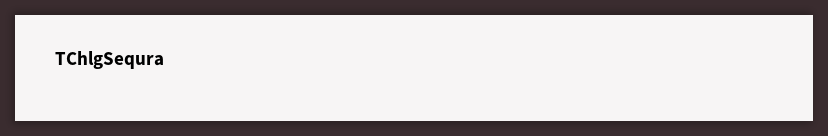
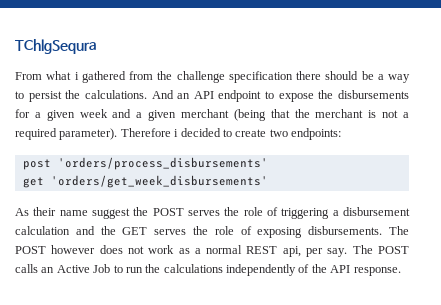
(164, 60) none -> [15,71,410,83] [15,90,409,102] [15,109,409,121] [15,128,341,140] [22,157,268,170] [22,175,268,188] [15,207,410,219] [15,226,410,238] [15,245,410,257] [15,264,401,276] // From what i gathered from the challenge specification there should be a way to persist the calculations. And an API endpoint to expose the disbursements for a given week and a given merchant (being that the merchant is not a required parameter). Therefore i decided to create two endpoints: // post 'orders/process_disbursements' // get 'orders/get_week_disbursements' // As their name suggest the POST serves the role of triggering a disbursement calculation and the GET serves the role of exposing disbursements. The POST however does not work as a normal REST api, per say. The POST calls an Active Job to run the calculations independently of the API response.

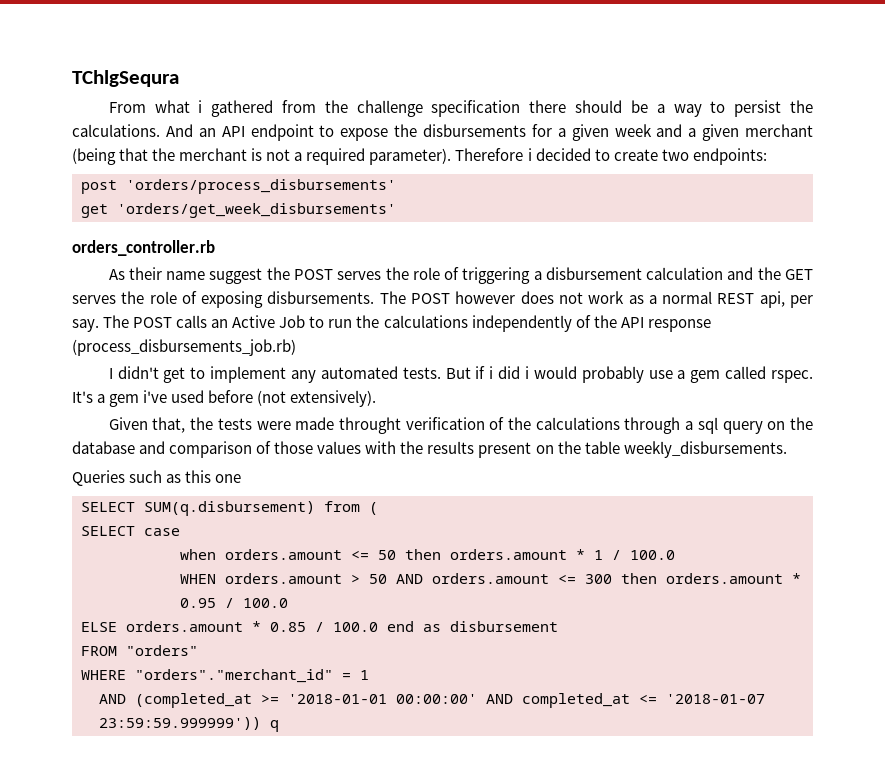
(268, 181) none -> [72,240,215,256] // orders_controller.rb
[353,267,401,276] response. -> [647,319,711,332] [72,339,296,356] [108,366,814,383] [72,390,377,407] [108,417,814,434] [72,441,787,458] [72,470,242,486] [81,501,378,516] [81,526,180,536] [180,549,675,560] [180,573,801,584] [180,598,288,608] [81,621,558,632] [81,645,198,656] [81,669,369,683] [99,693,765,708] [99,717,279,732] response (process_disbursements_job.rb) // I didn't get to implement any automated tests. But if i did i would probably use a gem called rspec. It's a gem i've used before (not extensively). // Given that, the tests were made throught verification of the calculations through a sql query on the database and comparison of those values with the results present on the table weekly_disbursements. // Queries such as this one // SELECT SUM(q.disbursement) from ( // SELECT case // when orders.amount <= 50 then orders.amount * 1 / 100.0 // WHEN orders.amount > 50 AND orders.amount <= 300 then orders.amount * 0.95 / 100.0 // ELSE orders.amount * 0.85 / 100.0 end as disbursement // FROM "orders" // WHERE "orders"."merchant_id" = 1 // AND (completed_at >= '2018-01-01 00:00:00' AND completed_at <= '2018-01-07 23:59:59.999999')) q

